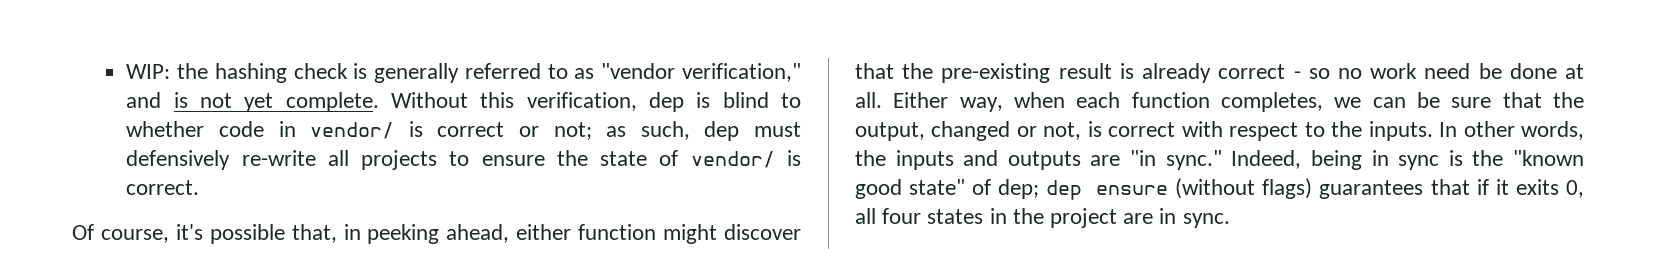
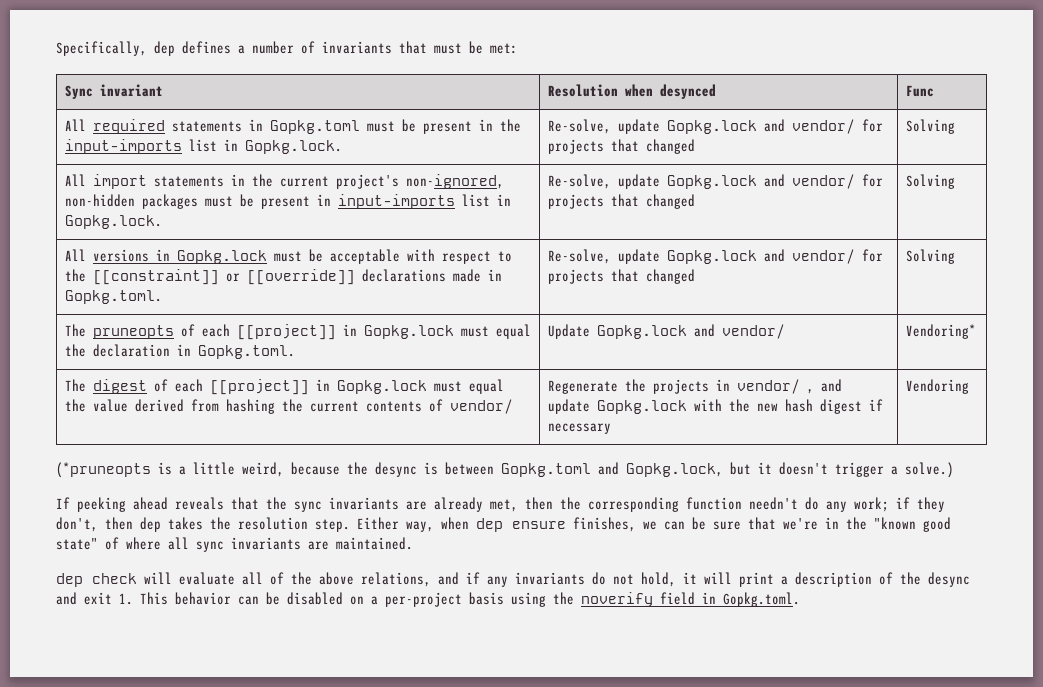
[126,63,802,83] [126,92,801,112] [126,121,801,141] [126,150,802,170] [126,180,200,195] [72,224,801,244] [855,63,1584,83] [855,92,1323,112] WIP: the hashing check is generally referred to as "vendor verification," and is not yet complete. Without this verification, dep is blind to whether code in vendor/ is correct or not; as such, dep must defensively re-write all projects to ensure the state of vendor/ is correct. // Of course, it's possible that, in peeking ahead, either function might discover that the pre-existing result is already correct - so no work need be done at all. Either way, when each function completes, -> [56,41,518,56] [64,84,163,99] [547,84,716,99] [905,85,934,97] [64,119,521,134] [64,139,342,154] [547,119,883,134] [547,139,695,154] [905,119,955,134] [64,174,504,189] [64,194,511,209] [64,215,162,229] [547,174,883,189] [547,194,695,209] [905,174,955,189] [64,249,512,264] [64,269,502,285] [64,290,162,304] [547,249,883,264] [547,269,695,284] [905,249,955,264] [64,324,531,340] [64,344,295,359] [547,324,785,339] [905,324,976,339] [64,379,504,395] [64,399,513,414] [547,379,842,394] [547,399,883,414] [547,423,611,434] [905,379,969,394] [56,462,954,478] [56,497,945,512] [56,517,636,532] Specifically, dep defines a number of invariants that must be met: // Sync invariant | Resolution when desynced | Func // All required statements in Gopkg.toml must be present in the input-imports list in Gopkg.lock. | Re-solve, update Gopkg.lock and vendor/ for projects that changed | Solving // All import statements in the current project's non-ignored, non-hidden packages must be present in input-imports list in Gopkg.lock. | Re-solve, update Gopkg.lock and vendor/ for projects that changed | Solving // All versions in Gopkg.lock must be acceptable with respect to the [[constraint]] or [[override]] declarations made in Gopkg.toml. | Re-solve, update Gopkg.lock and vendor/ for projects that changed | Solving // The pruneopts of each [[project]] in Gopkg.lock must equal the declaration in Gopkg.toml. | Update Gopkg.lock and vendor/ | Vendoring* // The digest of each [[project]] in Gopkg.lock must equal the value derived from hashing the current contents of vendor/ | Regenerate the projects in vendor/ , and update Gopkg.lock with the new hash digest if necessary | Vendoring // (*pruneopts is a little weird, because the desync is between Gopkg.toml and Gopkg.lock, but it doesn't trigger a solve.) // If peeking ahead reveals that the sync invariants are already met, then the corresponding function needn't do any work; if they don't, then dep takes the resolution step. Either way, when dep ensure finishes,
[1553,92,1584,108] [855,121,1584,141] [855,150,1463,170] the output, changed or not, is correct with respect to the inputs. In other words, the inputs and outputs are "in sync." Indeed, being in sync is -> [783,517,839,530] we're in
[998,178,1584,200] [855,208,1230,228] dep; dep ensure (without flags) guarantees that if it exits 0, all four states in the project are in sync. -> [126,537,413,552] [56,572,970,587] [56,592,800,607] where all sync invariants are maintained. // dep check will evaluate all of the above relations, and if any invariants do not hold, it will print a description of the desync and exit 1. This behavior can be disabled on a per-project basis using the noverify field in Gopkg.toml.

